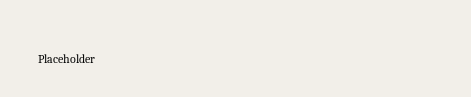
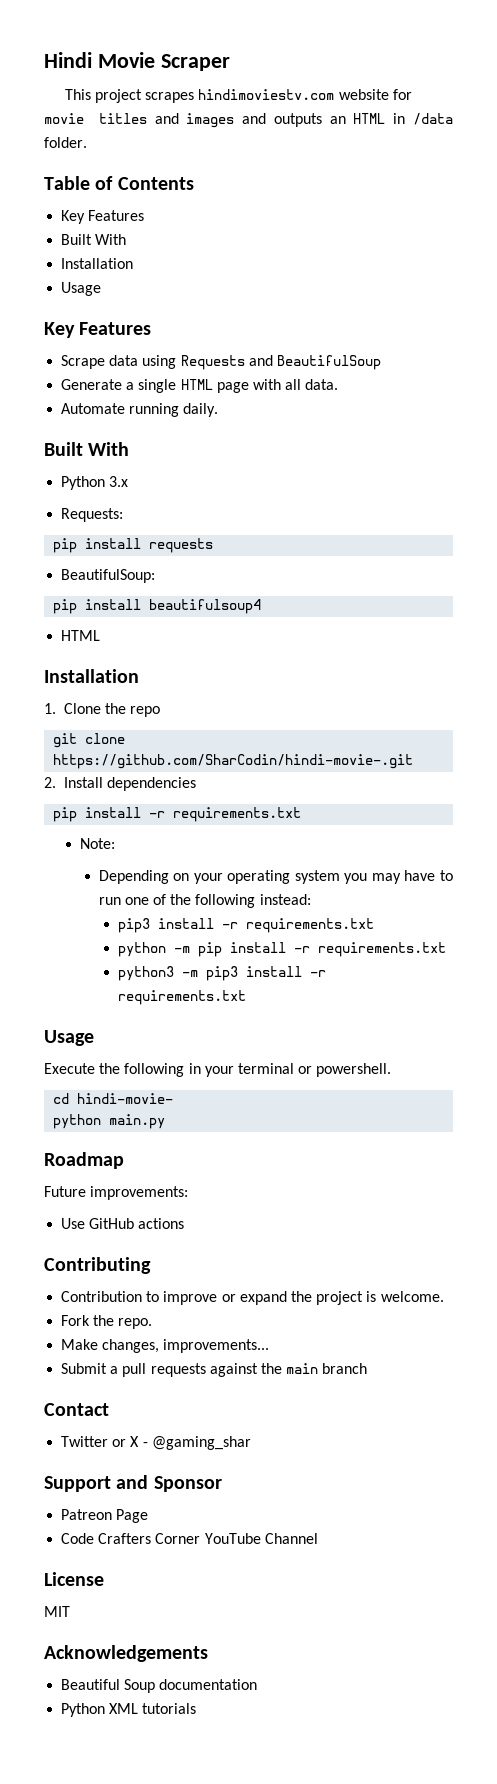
[38,54,95,63] Placeholder -> [44,52,230,71] [64,89,412,103] [44,113,453,128] [44,137,87,148] [44,176,194,190] [61,210,145,224] [61,234,127,245] [61,258,134,269] [61,282,102,296] [44,322,152,338] [61,355,381,370] [61,379,339,393] [61,403,219,417] [44,442,130,456] [61,476,129,490] [61,508,124,522] [53,538,214,553] [61,569,156,583] [53,599,262,614] [61,630,101,641] [44,669,139,683] [44,703,161,717] [53,733,126,748] [53,754,414,769] [44,777,196,791] [53,807,302,822] [79,838,115,849] [98,870,454,884] [98,894,311,908] [117,918,374,933] [117,942,446,957] [117,966,326,981] [117,990,246,1005] [44,1030,94,1046] [44,1063,392,1077] [53,1093,174,1104] [53,1114,166,1129] [44,1152,124,1169] [44,1186,189,1200] [61,1218,185,1229] [44,1257,151,1274] [61,1291,444,1305] [61,1315,153,1329] [61,1339,270,1353] [61,1363,368,1377] [44,1403,109,1416] [61,1436,251,1450] [44,1475,222,1492] [61,1509,149,1523] [61,1533,318,1544] [44,1572,104,1586] [44,1606,70,1617] [44,1645,208,1662] [61,1679,258,1693] [61,1703,197,1717] Hindi Movie Scraper // This project scrapes hindimoviestv.com website for movie titles and images and outputs an HTML in /data folder. // Table of Contents // Key Features // Built With // Installation // Usage // Key Features // Scrape data using Requests and BeautifulSoup // Generate a single HTML page with all data. // Automate running daily. // Built With // Python 3.x // Requests: // pip install requests // BeautifulSoup: // pip install beautifulsoup4 // HTML // Installation // 1. Clone the repo // git clone https://github.com/SharCodin/hindi-movie-.git // 2. Install dependencies // pip install -r requirements.txt // Note: // Depending on your operating system you may have to run one of the following instead: // pip3 install -r requirements.txt // python -m pip install -r requirements.txt // python3 -m pip3 install -r requirements.txt // Usage // Execute the following in your terminal or powershell. // cd hindi-movie- // python main.py // Roadmap // Future improvements: // Use GitHub actions // Contributing // Contribution to improve or expand the project is welcome. // Fork the repo. // Make changes, improvements... // Submit a pull requests against the main branch // Contact // Twitter or X - @gaming_shar // Support and Sponsor // Patreon Page // Code Crafters Corner YouTube Channel // License // MIT // Acknowledgements // Beautiful Soup documentation // Python XML tutorials

